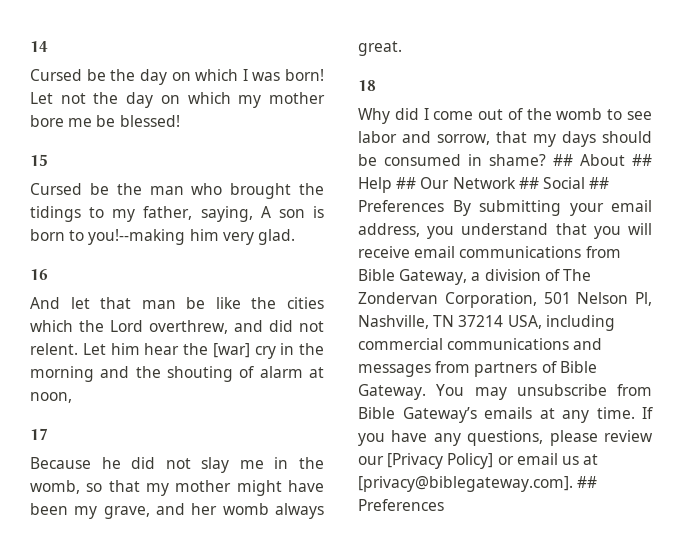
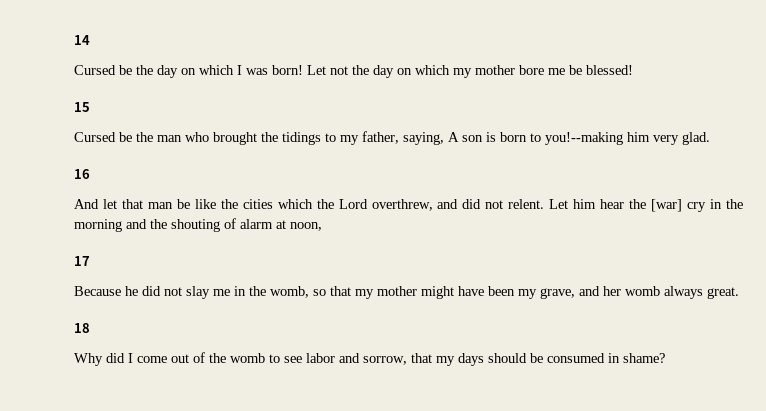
[553,154,652,166] [358,177,610,193] [358,200,652,216] [358,223,652,239] [358,246,621,258] [358,269,591,285] [358,292,652,308] [358,315,615,331] [358,338,603,350] [358,361,597,377] [358,384,652,400] [358,407,653,423] [358,430,653,446] [358,453,599,469] [358,476,598,492] [358,499,444,511] ## About ## Help ## Our Network ## Social ## Preferences By submitting your email address, you understand that you will receive email communications from Bible Gateway, a division of The Zondervan Corporation, 501 Nelson Pl, Nashville, TN 37214 USA, including commercial communications and messages from partners of Bible Gateway. You may unsubscribe from Bible Gateway’s emails at any time. If you have any questions, please review our [Privacy Policy] or email us at [privacy@biblegateway.com]. ## Preferences -> (665, 358) none

